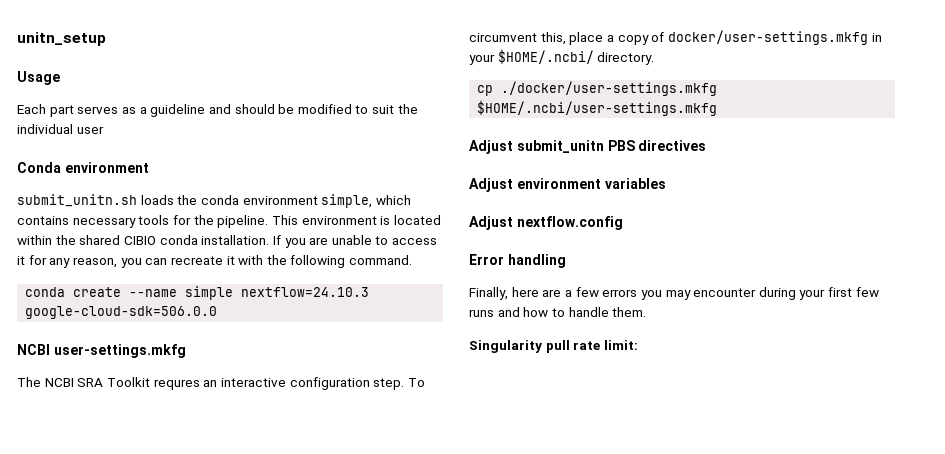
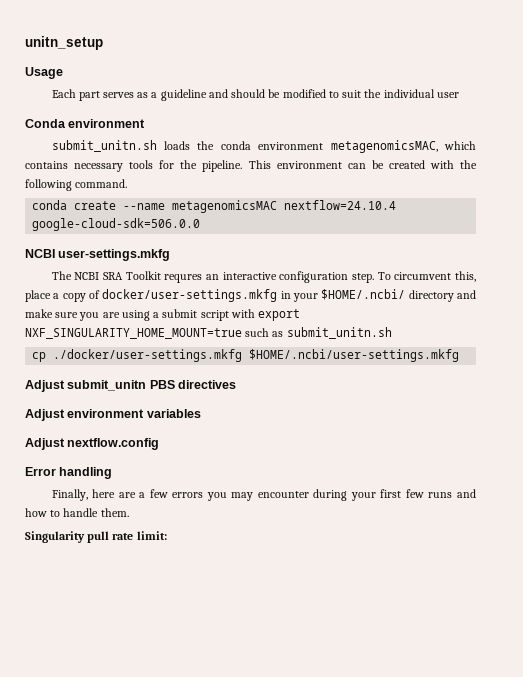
[321,194,373,208] simple, -> [330,140,438,153] metagenomicsMAC,
[380,215,441,225] [17,235,438,248] [17,255,235,268] is located within the shared CIBIO conda installation. If you are unable to access it for any reason, you can recreate it -> [347,160,425,169] can be created
[185,286,370,300] simple nextflow=24.10.3 -> [172,200,397,213] metagenomicsMAC nextflow=24.10.4
[597,52,655,65] directory. -> [408,290,476,302] [25,309,301,321] [25,327,392,339] directory and make sure you are using a submit script with export NXF_SINGULARITY_HOME_MOUNT=true such as submit_unitn.sh

